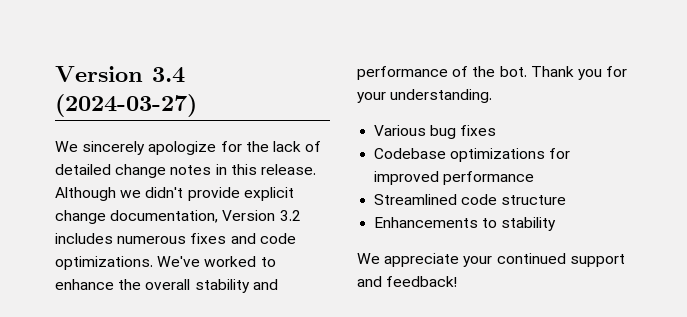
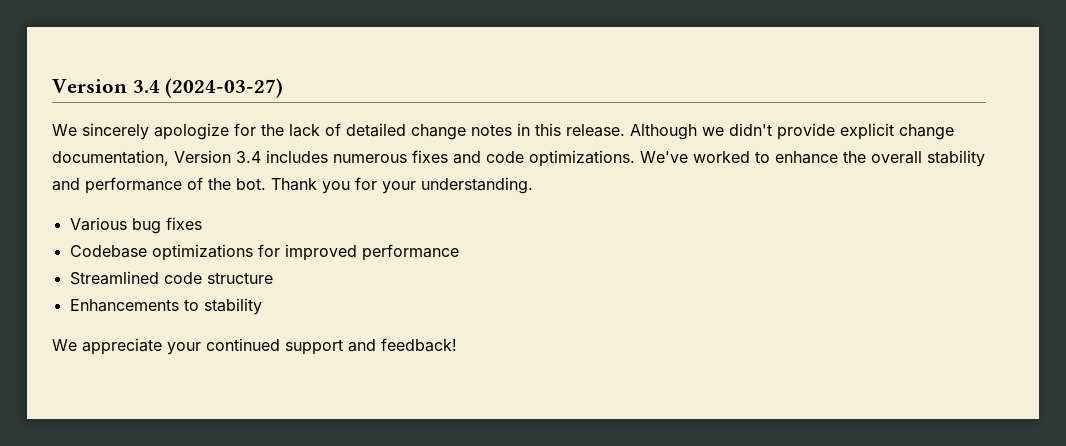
[279,210,301,221] 3.2 -> [236,151,261,163] 3.4

